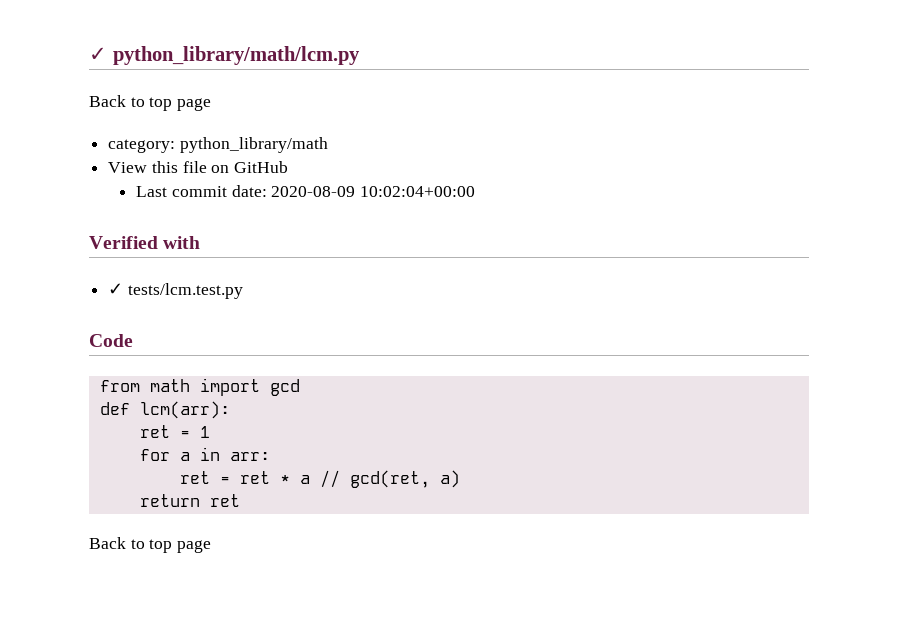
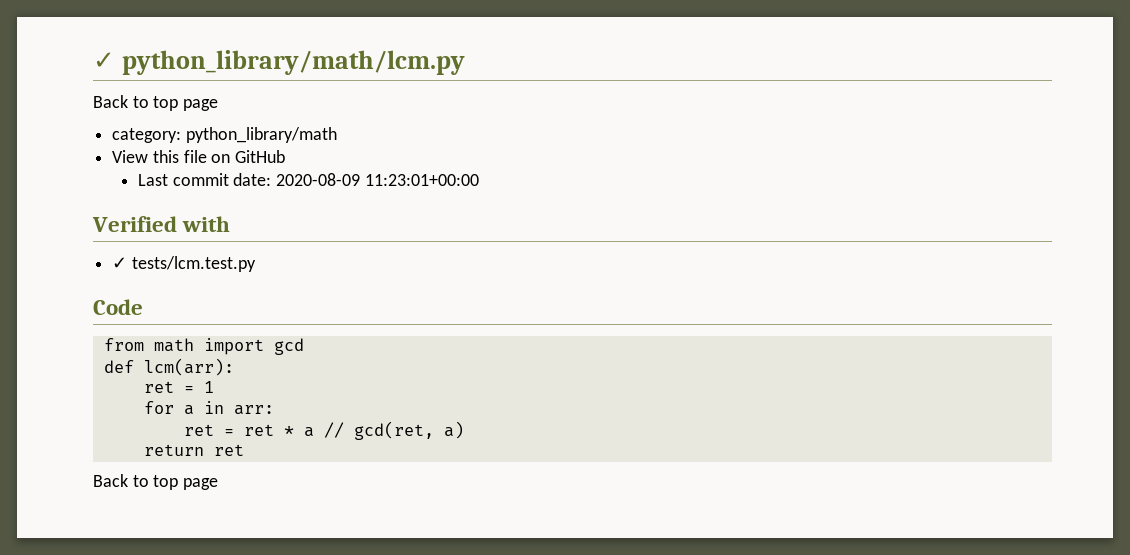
[360,186,476,197] 10:02:04+00:00 -> [364,174,479,186] 11:23:01+00:00

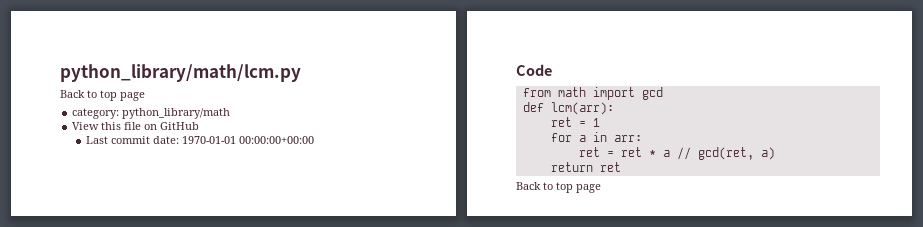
[93,52,115,69] ✓ -> (60, 73) none
[276,173,479,186] [92,216,231,232] [112,256,256,272] 2020-08-09 11:23:01+00:00 // Verified with // ✓ tests/lcm.test.py -> [182,136,315,144] 1970-01-01 00:00:00+00:00

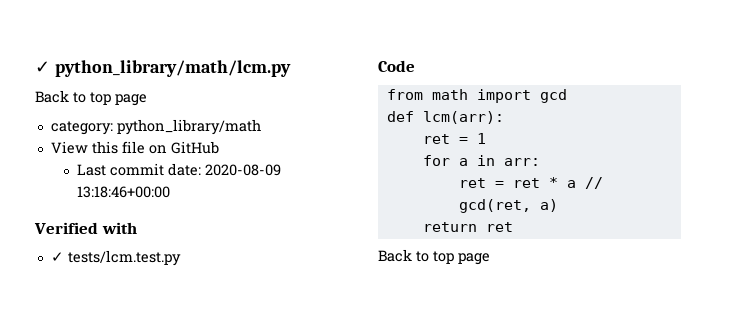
(60, 73) none -> [35,61,50,73] ✓
[182,136,315,144] 1970-01-01 00:00:00+00:00 -> [204,164,281,176] [76,186,170,198] [34,222,137,234] [50,250,181,266] 2020-08-09 13:18:46+00:00 // Verified with // ✓ tests/lcm.test.py

